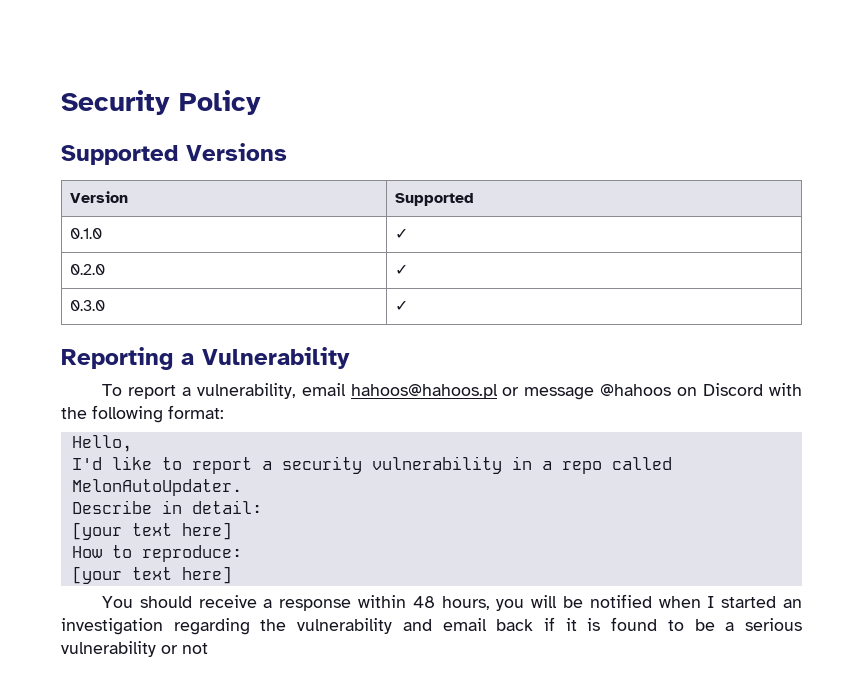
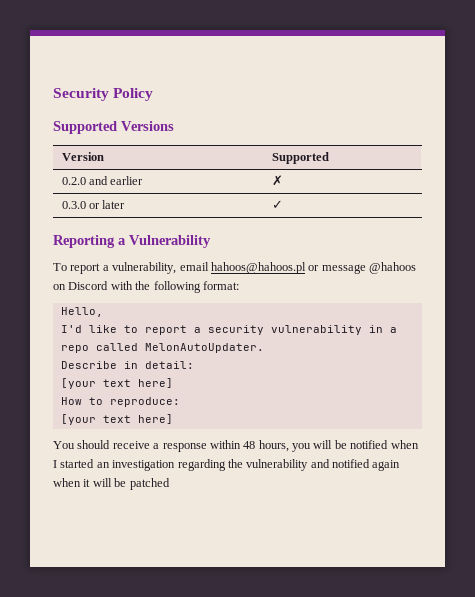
[69,228,102,239] [394,228,408,239] [69,264,105,275] [394,264,408,275] 0.1.0 | ✓ // 0.2.0 | ✓ -> [61,176,144,185] [271,175,283,186] 0.2.0 and earlier | ✗
(105, 305) none -> [89,200,126,209] or later
[442,617,802,631] [61,641,208,657] email back if it is found to be a serious vulnerability or not -> [332,459,401,471] [53,478,170,490] notified again when it will be patched

